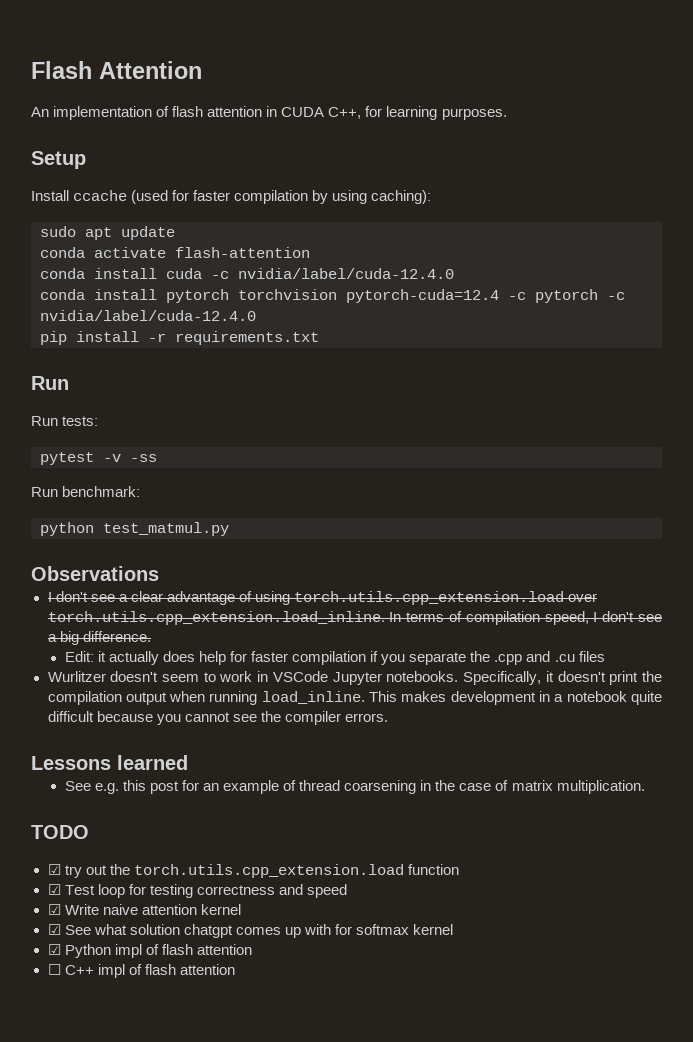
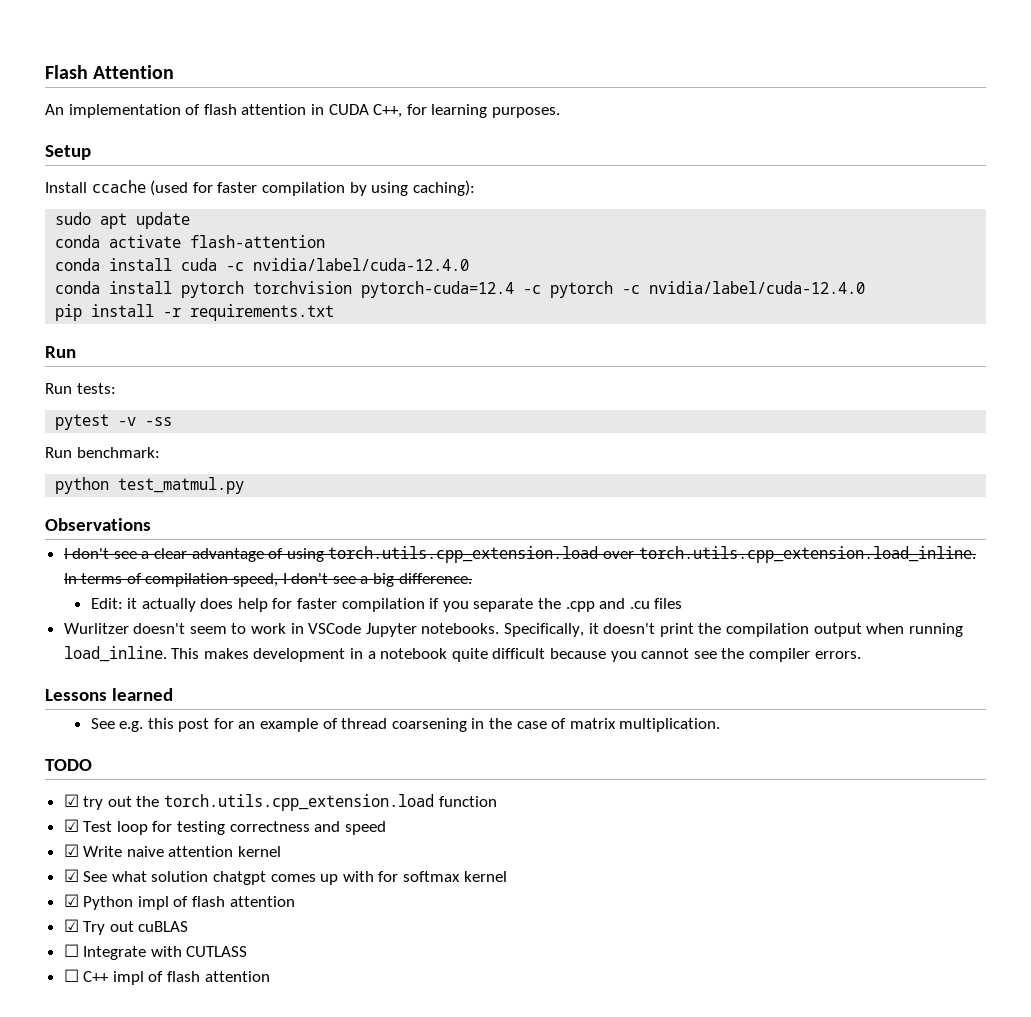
(252, 949) none -> [63,919,189,935] [63,944,248,960] // ☑ Try out cuBLAS // ☐ Integrate with CUTLASS

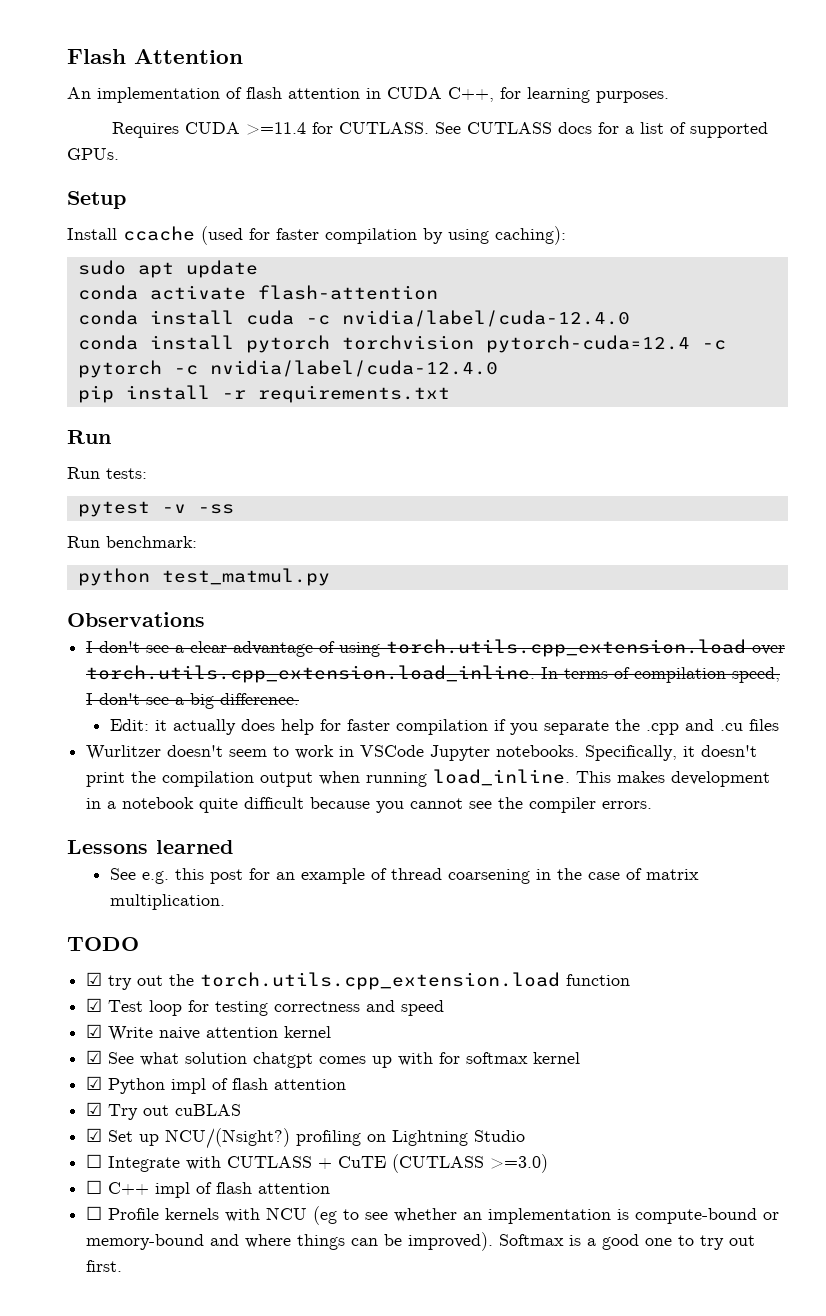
(560, 112) none -> [111,122,768,138] [67,148,119,160] // Requires CUDA >=11.4 for CUTLASS. See CUTLASS docs for a list of supported GPUs.
(189, 926) none -> [86,1128,526,1149] // ☑ Set up NCU/(Nsight?) profiling on Lightning Studio
(248, 951) none -> [318,1154,549,1173] + CuTE (CUTLASS >=3.0)
(270, 976) none -> [86,1206,780,1225] [86,1232,756,1251] [86,1260,123,1272] // ☐ Profile kernels with NCU (eg to see whether an implementation is compute-bound or memory-bound and where things can be improved). Softmax is a good one to try out first.

